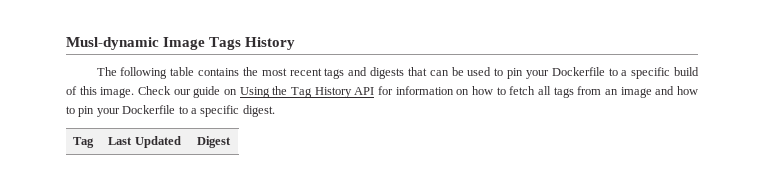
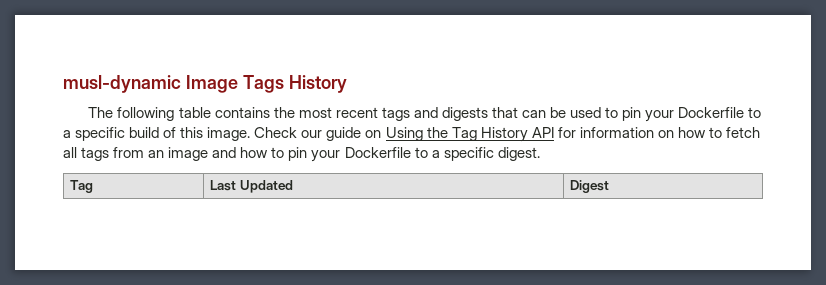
[66,37,159,50] Musl-dynamic -> [63,75,181,93] musl-dynamic

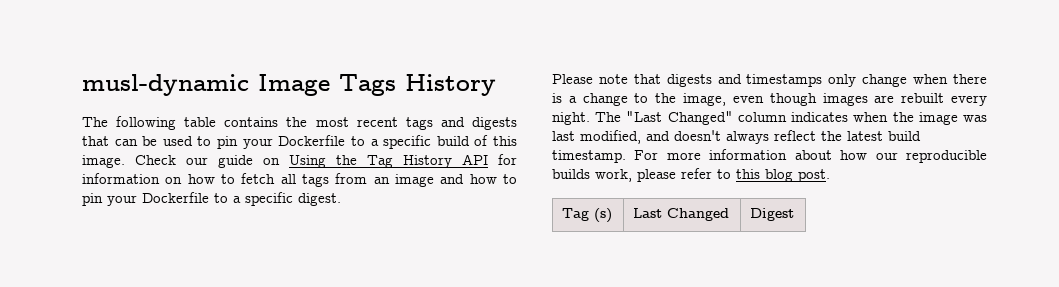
[70,180,94,193] // Tag -> [552,74,988,87] [552,93,987,106] [552,111,987,125] [552,130,921,144] [552,149,987,163] [552,168,830,182] [562,208,613,223] // Please note that digests and timestamps only change when there is a change to the image, even though images are rebuilt every night. The "Last Changed" column indicates when the image was last modified, and doesn't always reflect the latest build timestamp. For more information about how our reproducible builds work, please refer to this blog post. // Tag (s)
[239,180,293,193] Updated -> [667,208,730,221] Changed

